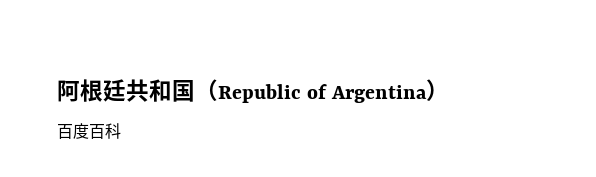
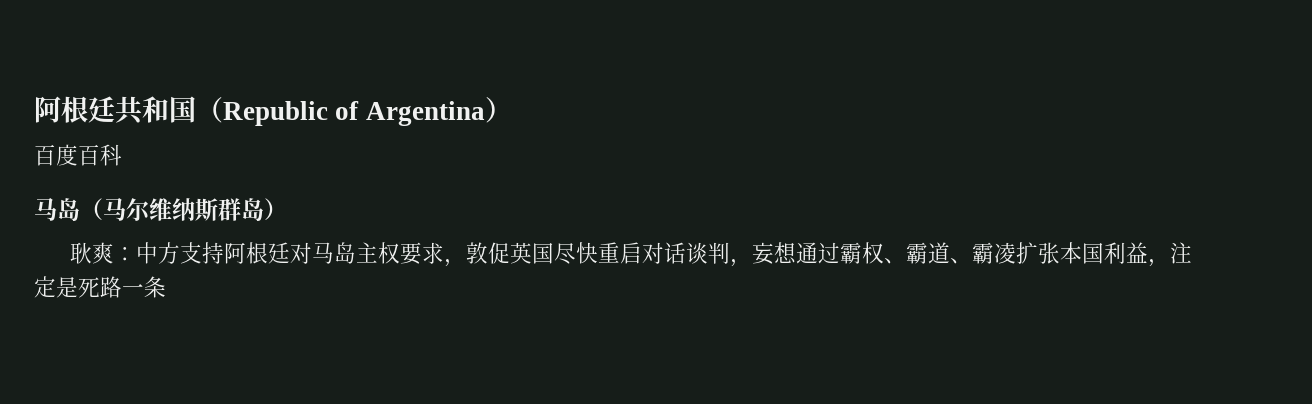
(121, 131) none -> [34,198,287,221] [69,242,1192,267] [34,276,166,298] // 马岛（马尔维纳斯群岛） // 耿爽：中方支持阿根廷对马岛主权要求，敦促英国尽快重启对话谈判，妄想通过霸权、霸道、霸凌扩张本国利益，注定是死路一条

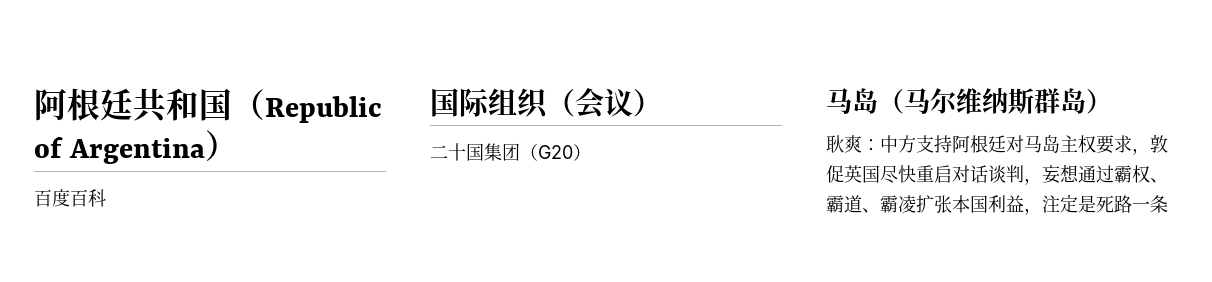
(122, 155) none -> [430,88,662,119] [430,143,591,161] // 国际组织（会议） // 二十国集团（G20）

